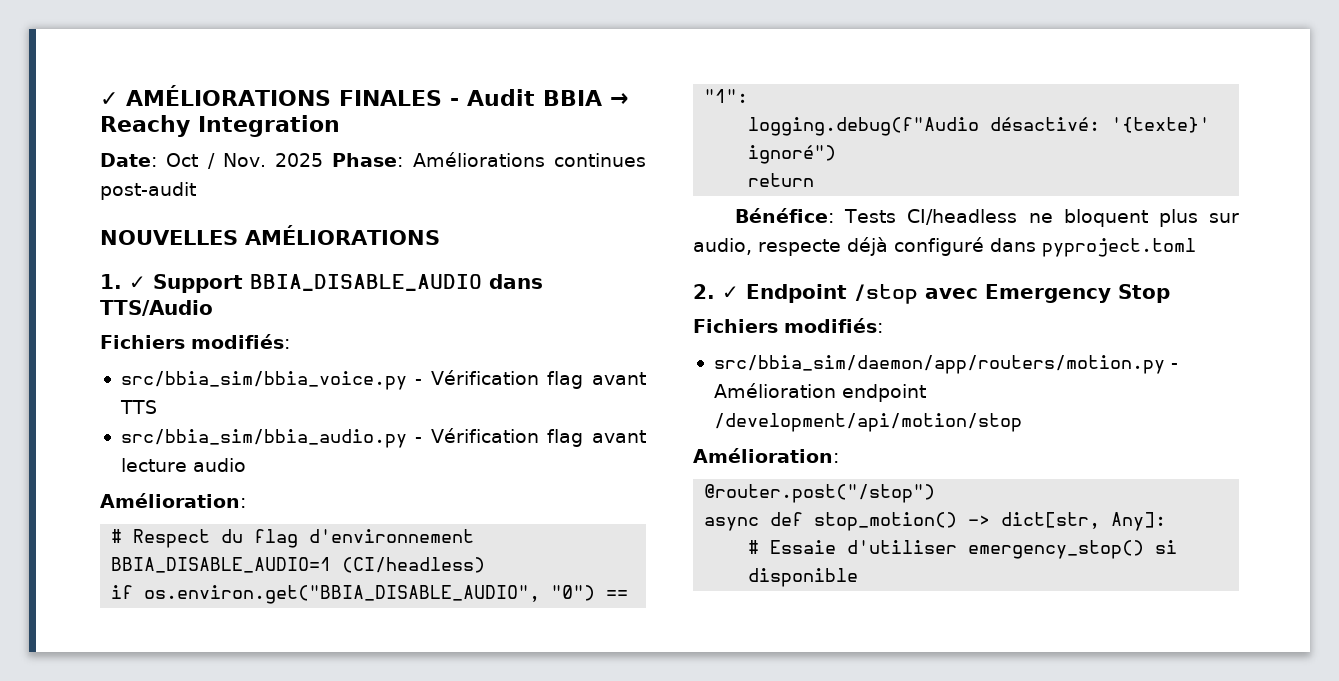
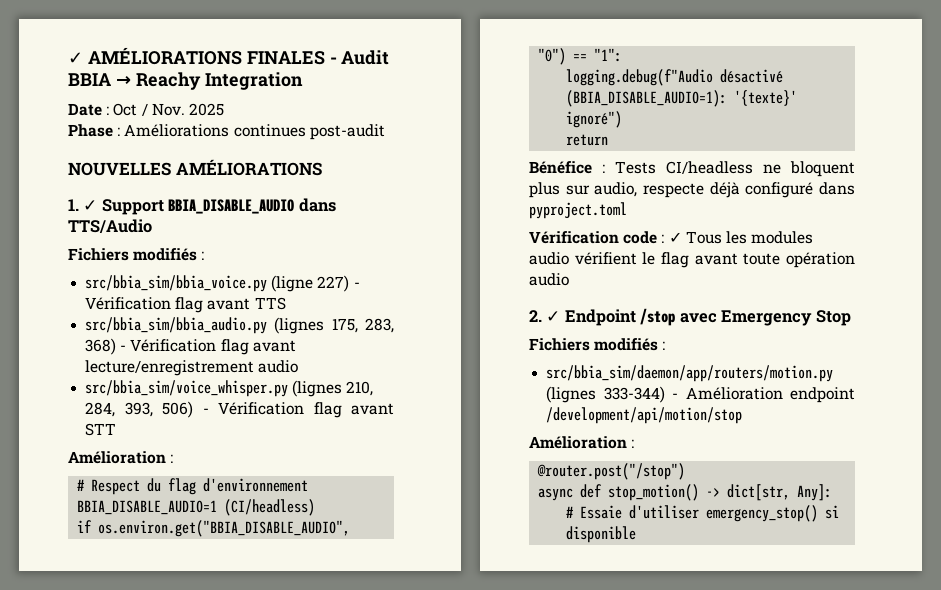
[100,153,157,167] Date: -> [68,103,110,116] Date :
[332,153,404,167] Phase: -> [68,124,121,137] // Phase :
[191,334,290,349] modifiés: -> [133,248,205,261] modifiés :
(407, 380) none -> [271,275,350,292] (ligne 227)
[415,428,646,447] [120,458,246,472] [100,493,246,508] - Vérification flag avant lecture audio // Amélioration: -> [274,317,394,334] [85,338,296,355] [85,360,299,376] [85,380,374,397] [85,401,394,418] [85,423,117,436] [68,451,174,464] (lignes 175, 283, 368) - Vérification flag avant lecture/enregistrement audio // src/bbia_sim/voice_whisper.py (lignes 210, 284, 393, 506) - Vérification flag avant STT // Amélioration :
[990,117,1101,131] désactivé: -> [720,69,784,83] [566,90,728,107] désactivé (BBIA_DISABLE_AUDIO=1):
[735,208,835,223] Bénéfice: -> [529,161,605,174] Bénéfice :
(1196, 247) none -> [529,231,814,244] [529,252,855,268] [529,273,569,286] // Vérification code : ✓ Tous les modules audio vérifient le flag avant toute opération audio
[784,318,883,333] modifiés: -> [594,338,666,351] modifiés :
(1165, 364) none -> [546,386,665,403] (lignes 333-344)
[693,448,839,463] Amélioration: -> [529,436,635,449] Amélioration :

